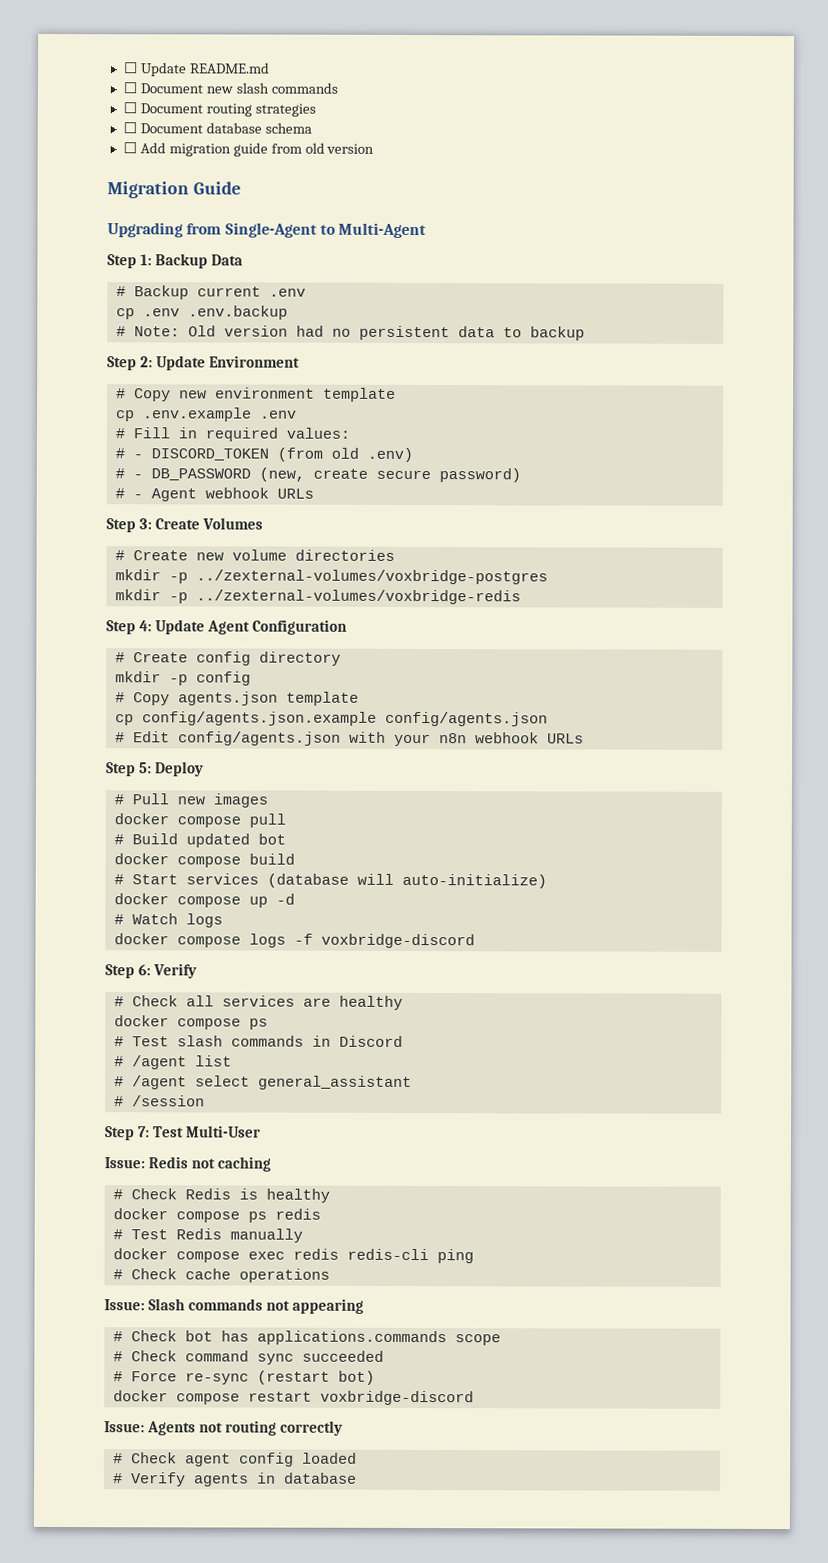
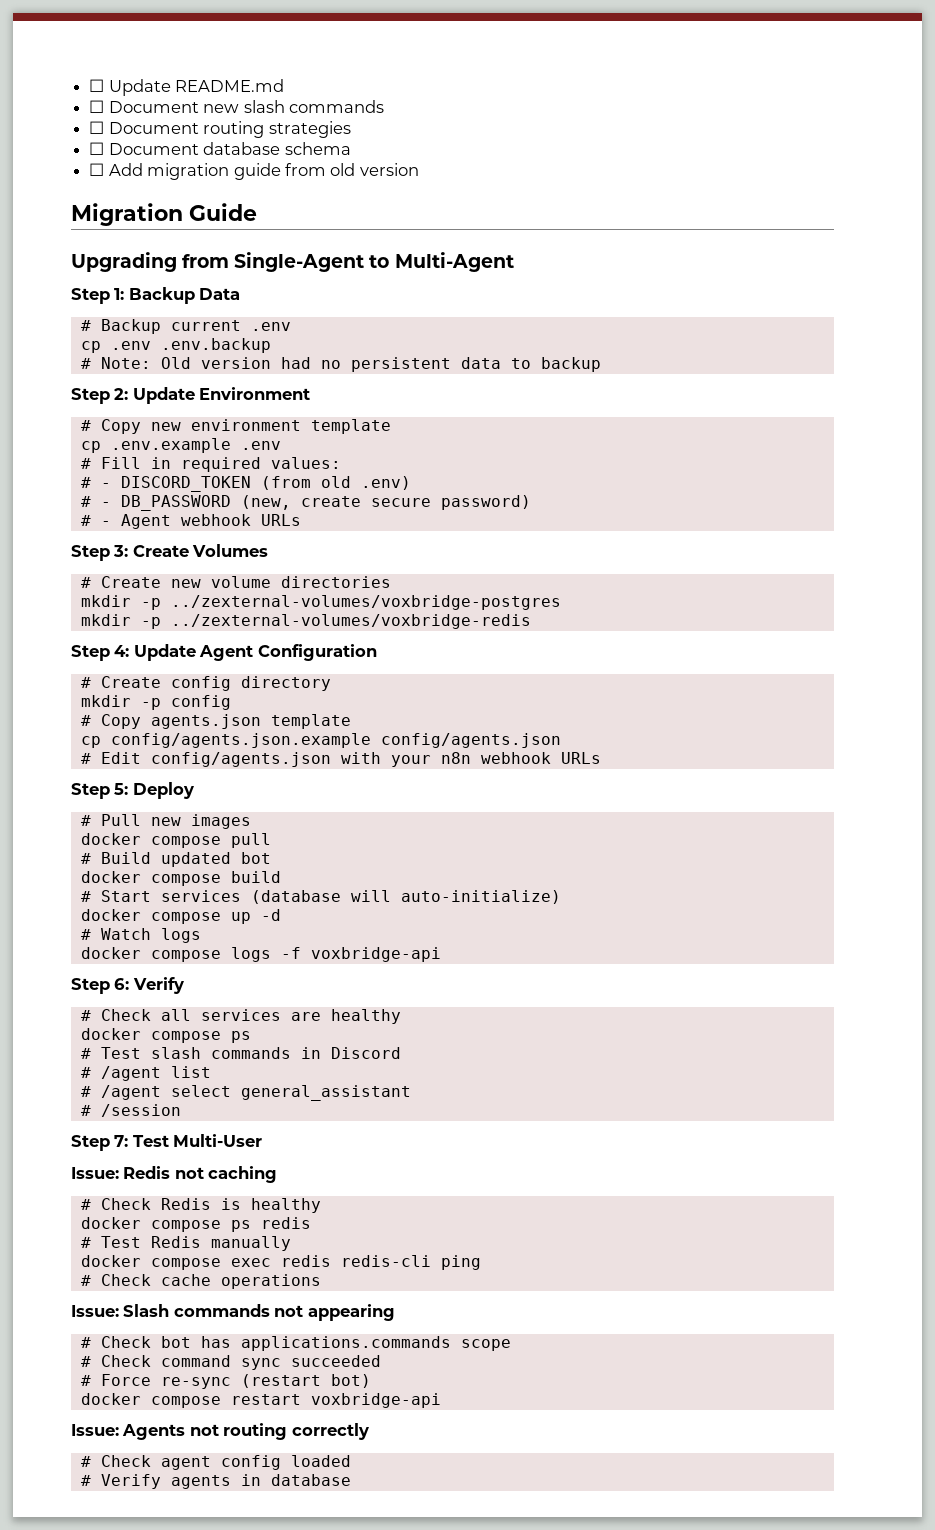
[320,933,475,949] voxbridge-discord -> [310,947,441,962] voxbridge-api
[319,1390,474,1406] voxbridge-discord -> [310,1393,441,1408] voxbridge-api

